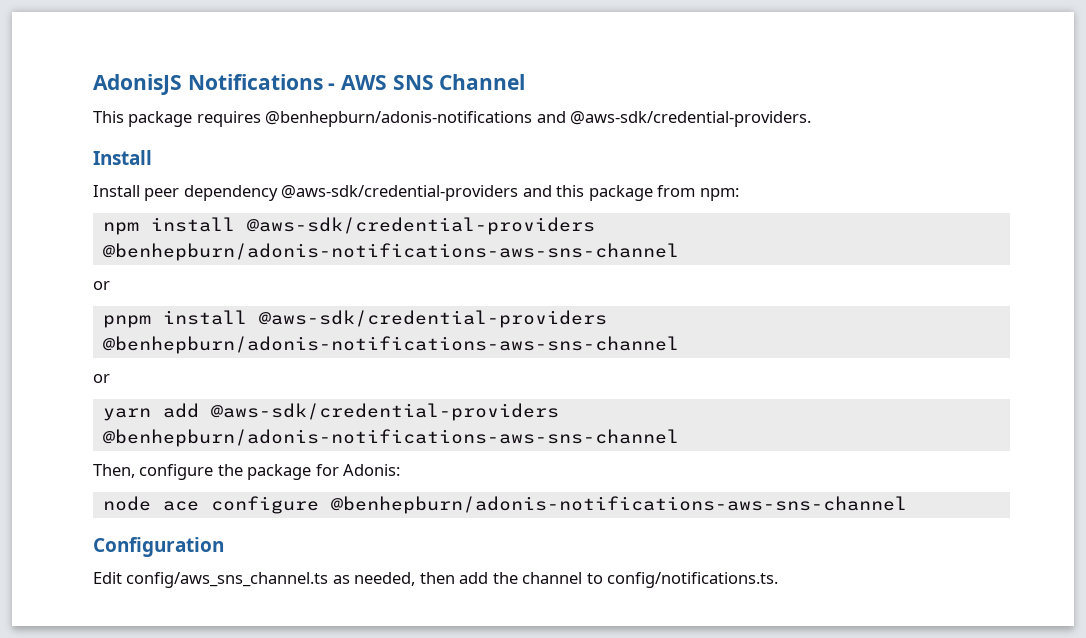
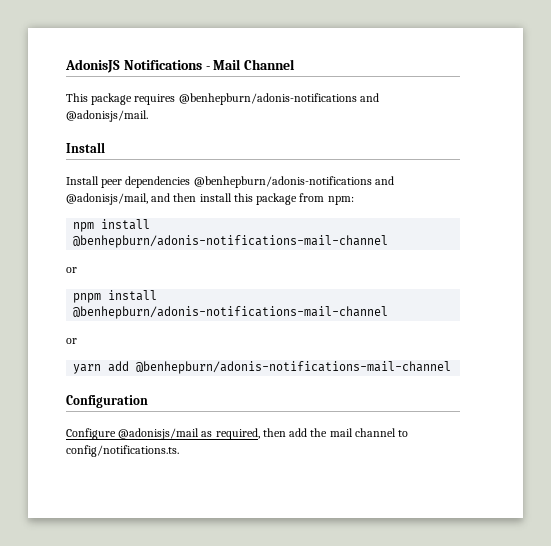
[341,75,434,90] AWS SNS -> [213,59,242,70] Mail
[570,111,812,127] @aws-sdk/credential-providers. -> [66,110,148,122] @adonisjs/mail.
[183,185,552,201] dependency @aws-sdk/credential-providers and -> [125,176,394,188] [66,193,232,205] dependencies @benhepburn/adonis-notifications and @adonisjs/mail, and then install
[246,217,595,235] [102,243,679,261] @aws-sdk/credential-providers @benhepburn/adonis-notifications-aws-sns-channel -> [73,235,389,248] @benhepburn/adonis-notifications-mail-channel
[258,310,607,328] [102,336,679,354] @aws-sdk/credential-providers @benhepburn/adonis-notifications-aws-sns-channel -> [73,306,389,319] @benhepburn/adonis-notifications-mail-channel
[210,403,559,421] [102,429,679,447] [93,464,401,480] [102,496,907,514] [93,537,224,557] [93,572,416,588] @aws-sdk/credential-providers @benhepburn/adonis-notifications-aws-sns-channel // Then, configure the package for Adonis: // node ace configure @benhepburn/adonis-notifications-aws-sns-channel // Configuration // Edit config/aws_sns_channel.ts as needed, -> [136,361,452,374] [66,395,148,408] [66,428,260,440] @benhepburn/adonis-notifications-mail-channel // Configuration // Configure @adonisjs/mail as required,
(518, 578) none -> [329,428,353,437] mail

